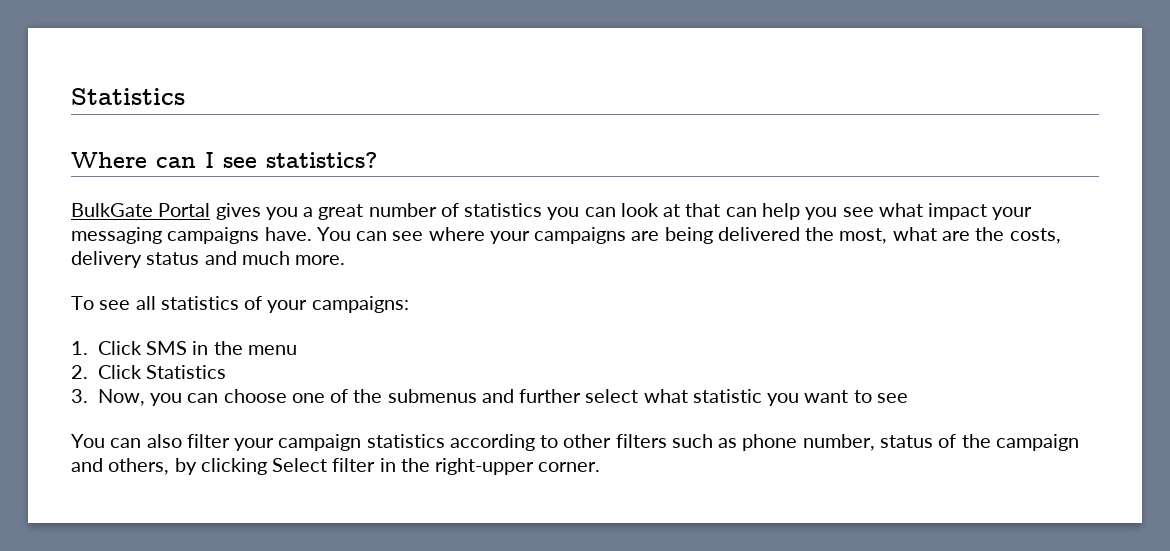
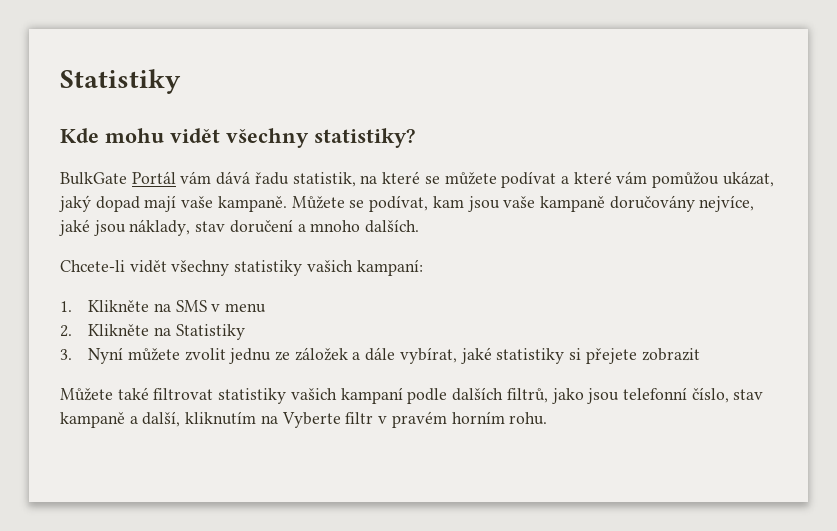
[71,88,185,105] [71,152,377,168] [71,203,1033,220] [71,227,1061,244] [71,251,346,268] [71,296,409,313] [71,341,297,355] [71,365,227,379] [71,389,908,406] [71,434,1079,451] [71,458,601,475] Statistics // Where can I see statistics? // BulkGate Portal gives you a great number of statistics you can look at that can help you see what impact your messaging campaigns have. You can see where your campaigns are being delivered the most, what are the costs, delivery status and much more. // To see all statistics of your campaigns: // 1. Click SMS in the menu // 2. Click Statistics // 3. Now, you can choose one of the submenus and further select what statistic you want to see // You can also filter your campaign statistics according to other filters such as phone number, status of the campaign and others, by clicking Select filter in the right-upper corner. -> [60,69,181,94] [60,128,415,148] [60,171,774,188] [59,195,755,212] [59,219,420,236] [60,259,423,276] [60,300,266,313] [60,324,245,340] [60,347,700,364] [60,387,764,404] [60,411,548,428] Statistiky // Kde mohu vidět všechny statistiky? // BulkGate Portál vám dává řadu statistik, na které se můžete podívat a které vám pomůžou ukázat, jaký dopad mají vaše kampaně. Můžete se podívat, kam jsou vaše kampaně doručovány nejvíce, jaké jsou náklady, stav doručení a mnoho dalších. // Chcete-li vidět všechny statistiky vašich kampaní: // 1. Klikněte na SMS v menu // 2. Klikněte na Statistiky // 3. Nyní můžete zvolit jednu ze záložek a dále vybírat, jaké statistiky si přejete zobrazit // Můžete také filtrovat statistiky vašich kampaní podle dalších filtrů, jako jsou telefonní číslo, stav kampaně a další, kliknutím na Vyberte filtr v pravém horním rohu.

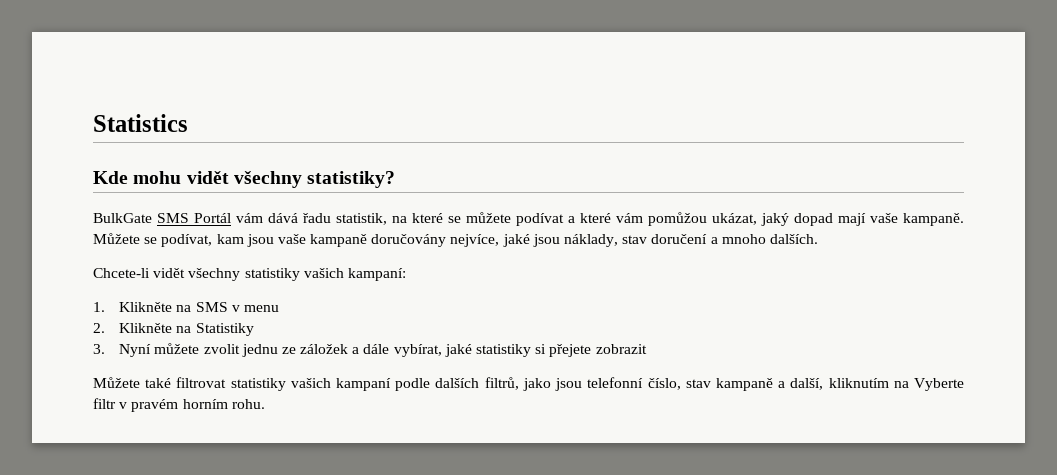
[60,69,181,94] Statistiky -> [93,114,188,132] Statistics
(127, 178) none -> [157,213,189,223] SMS

